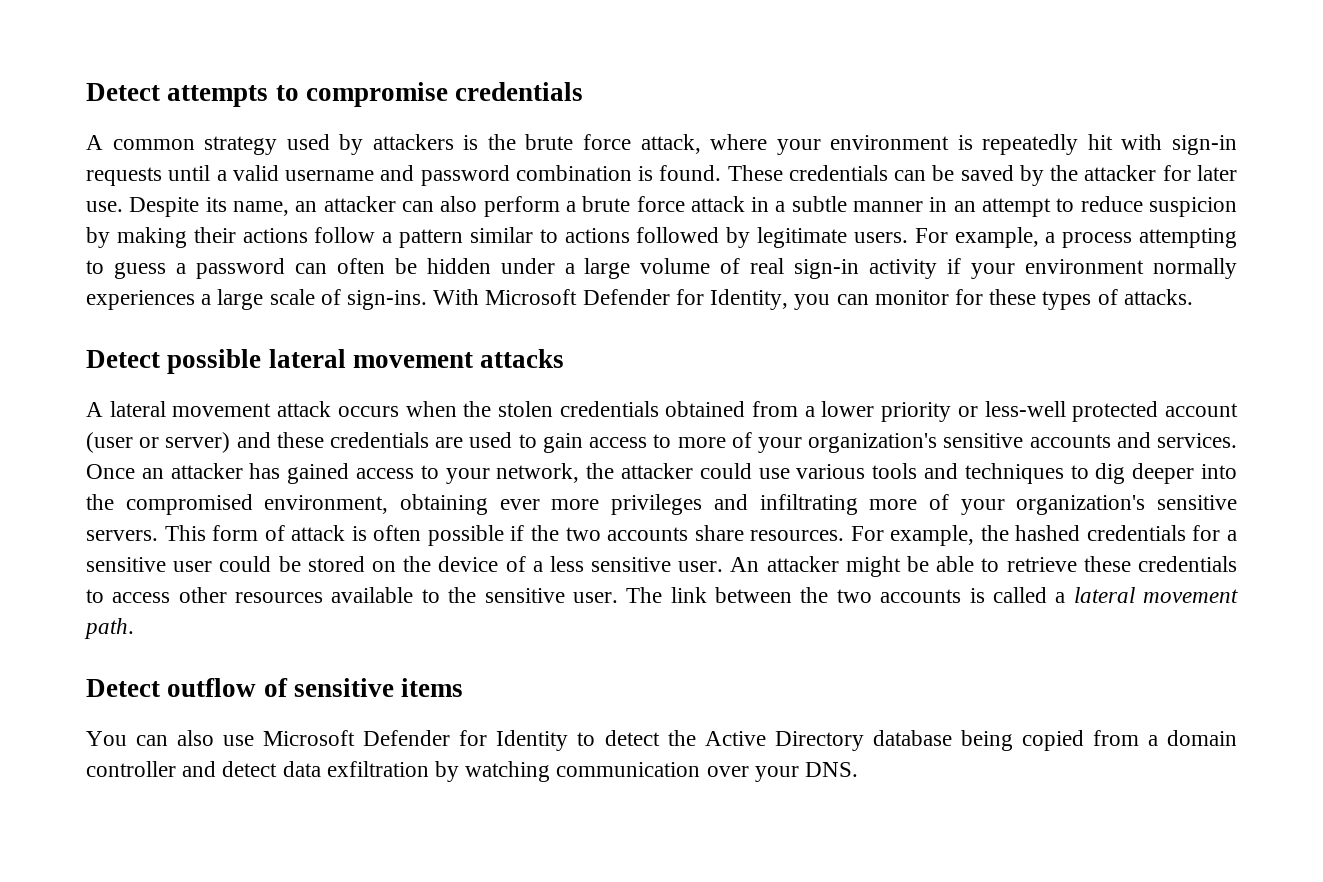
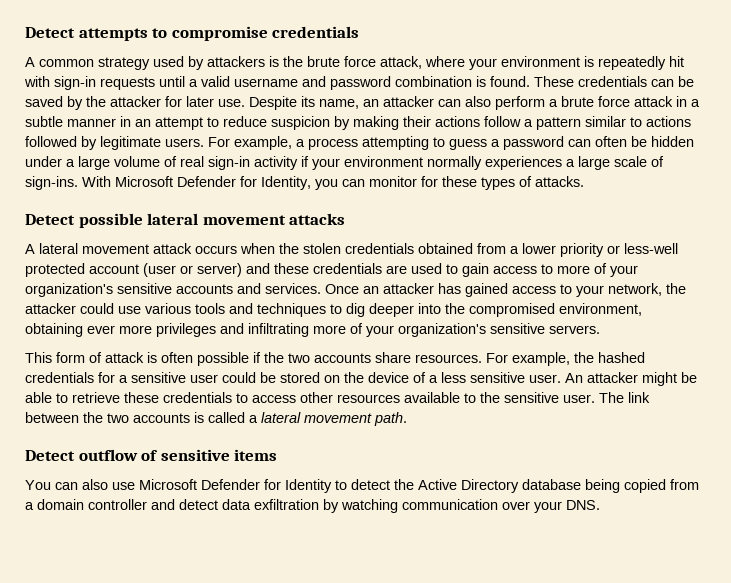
(158, 535) none -> (600, 329) //

